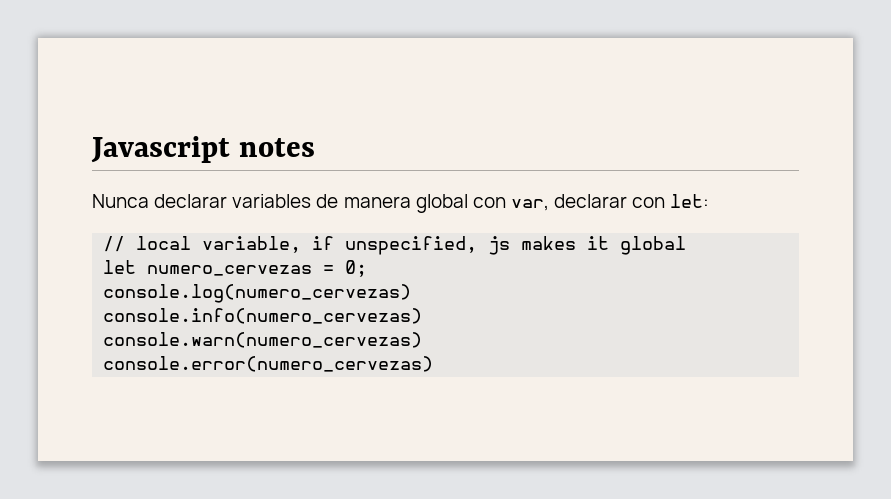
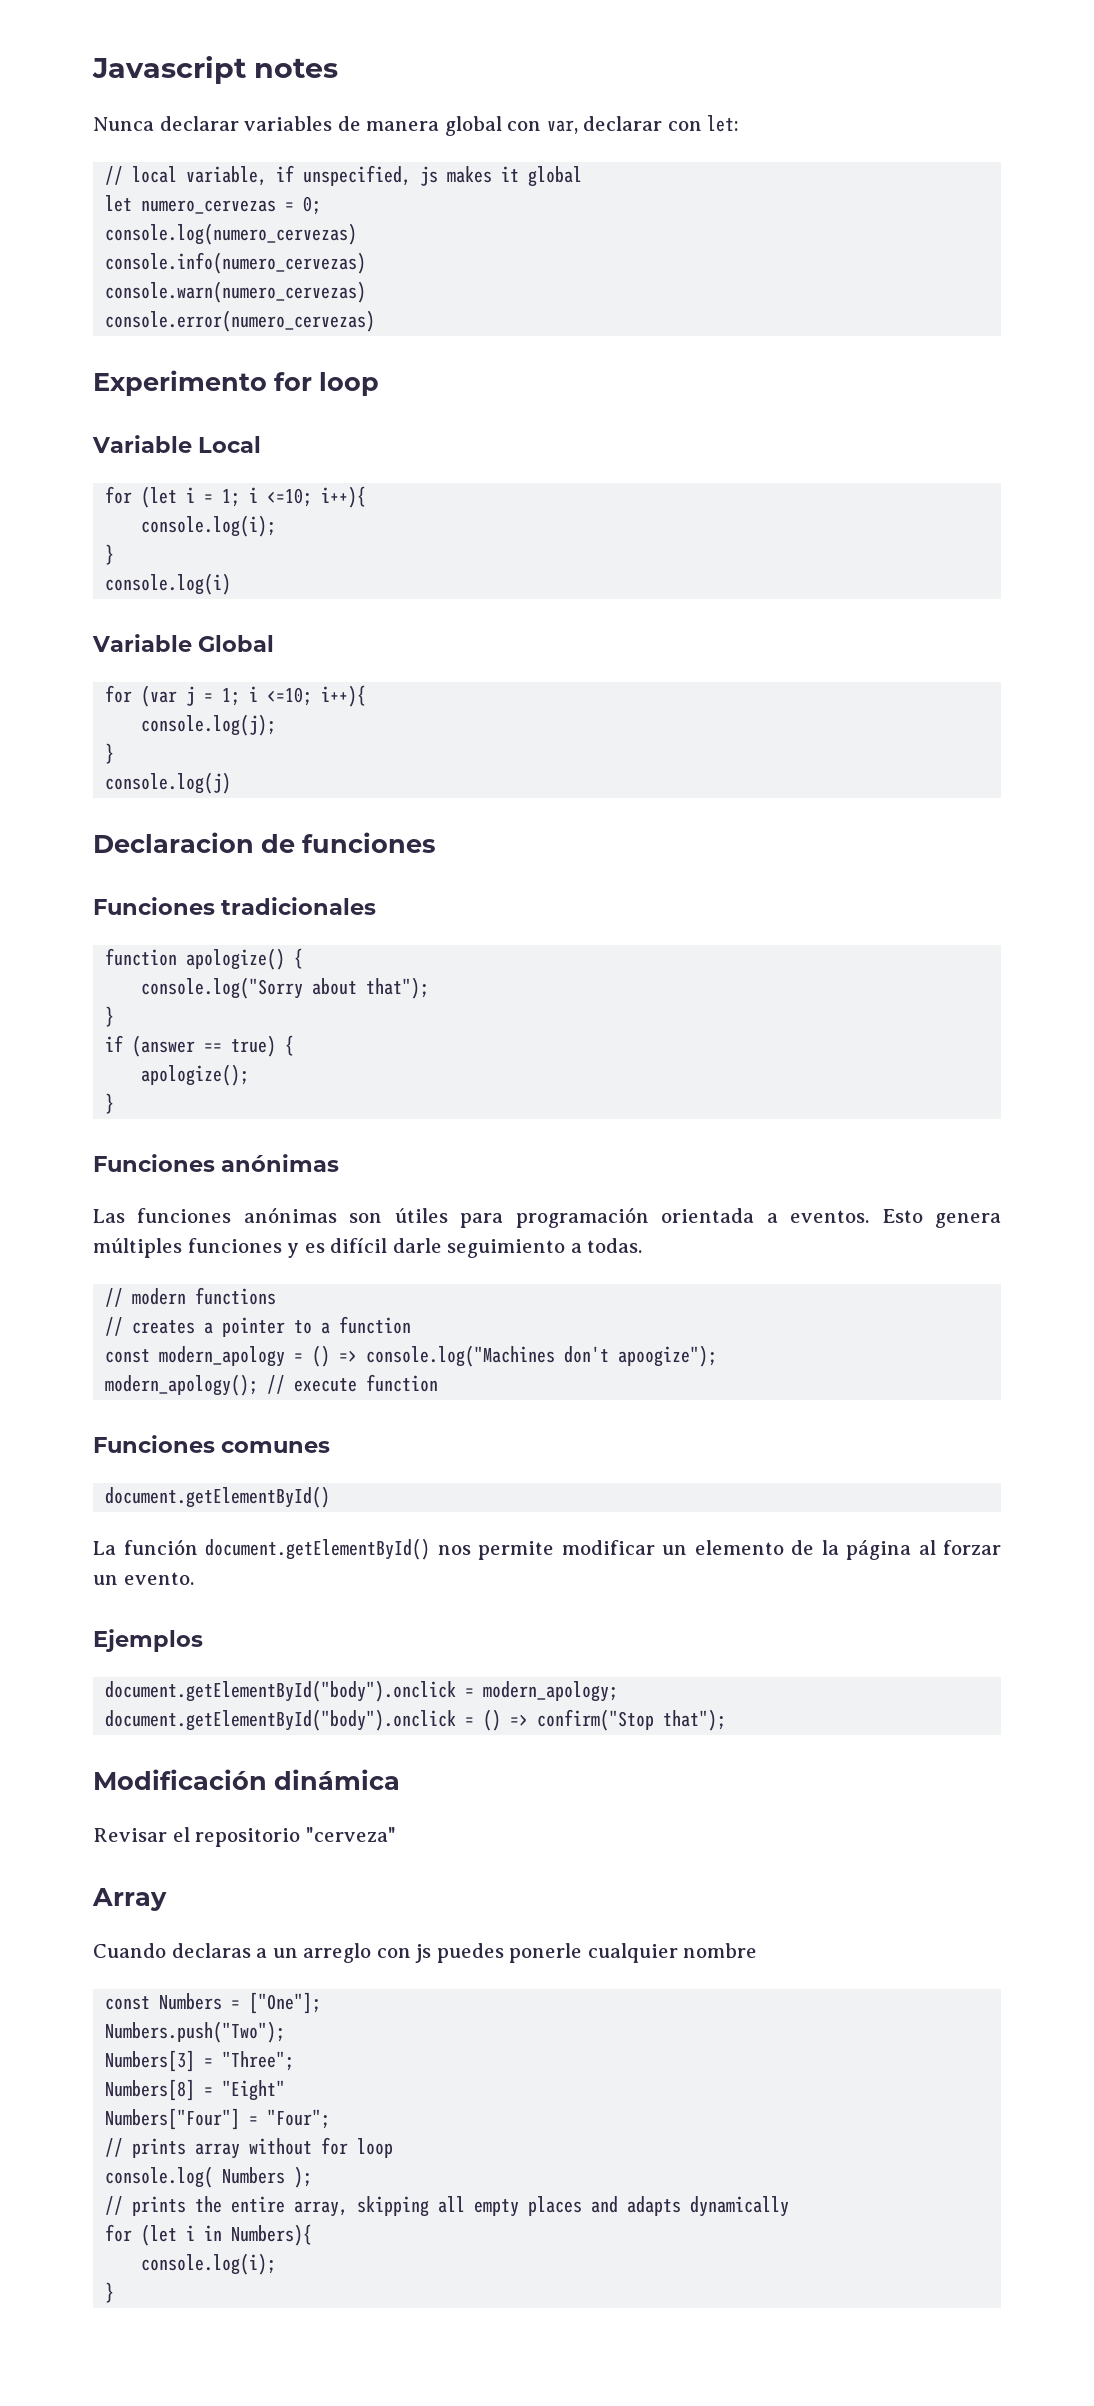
(434, 364) none -> [93,370,379,396] [92,435,262,453] [105,486,367,508] [141,515,277,537] [105,544,115,565] [105,573,232,595] [92,634,275,652] [105,685,367,707] [141,714,277,736] [105,743,115,764] [105,772,232,794] [93,832,436,853] [93,897,377,915] [105,948,304,970] [141,977,430,999] [105,1006,115,1027] [105,1035,295,1057] [141,1064,250,1086] [105,1093,115,1114] [93,1154,340,1172] [93,1207,1002,1228] [93,1238,643,1258] [105,1287,277,1307] [105,1316,412,1337] [105,1345,718,1367] [105,1374,439,1396] [93,1435,331,1453] [105,1486,331,1508] [93,1538,1001,1560] [93,1572,194,1585] [93,1629,203,1652] [105,1680,619,1702] [105,1709,727,1731] [93,1769,400,1790] [93,1827,396,1847] [92,1888,167,1911] [93,1943,758,1963] [105,1992,322,2014] [105,2021,286,2043] [105,2050,295,2072] [105,2079,286,2101] [105,2108,331,2130] [105,2137,394,2159] [105,2166,313,2188] [105,2196,790,2217] [105,2224,313,2246] [141,2253,277,2275] [105,2282,115,2303] // Experimento for loop // Variable Local // for (let i = 1; i <=10; i++){ // console.log(i); // } // console.log(i) // Variable Global // for (var j = 1; i <=10; i++){ // console.log(j); // } // console.log(j) // Declaracion de funciones // Funciones tradicionales // function apologize() { // console.log("Sorry about that"); // } // if (answer == true) { // apologize(); // } // Funciones anónimas // Las funciones anónimas son útiles para programación orientada a eventos. Esto genera múltiples funciones y es difícil darle seguimiento a todas. // // modern functions // // creates a pointer to a function // const modern_apology = () => console.log("Machines don't apoogize"); // modern_apology(); // execute function // Funciones comunes // document.getElementById() // La función document.getElementById() nos permite modificar un elemento de la página al forzar un evento. // Ejemplos // document.getElementById("body").onclick = modern_apology; // document.getElementById("body").onclick = () => confirm("Stop that"); // Modificación dinámica // Revisar el repositorio "cerveza" // Array // Cuando declaras a un arreglo con js puedes ponerle cualquier nombre // const Numbers = ["One"]; // Numbers.push("Two"); // Numbers[3] = "Three"; // Numbers[8] = "Eight" // Numbers["Four"] = "Four"; // // prints array without for loop // console.log( Numbers ); // // prints the entire array, skipping all empty places and adapts dynamically // for (let i in Numbers){ // console.log(i); // }

